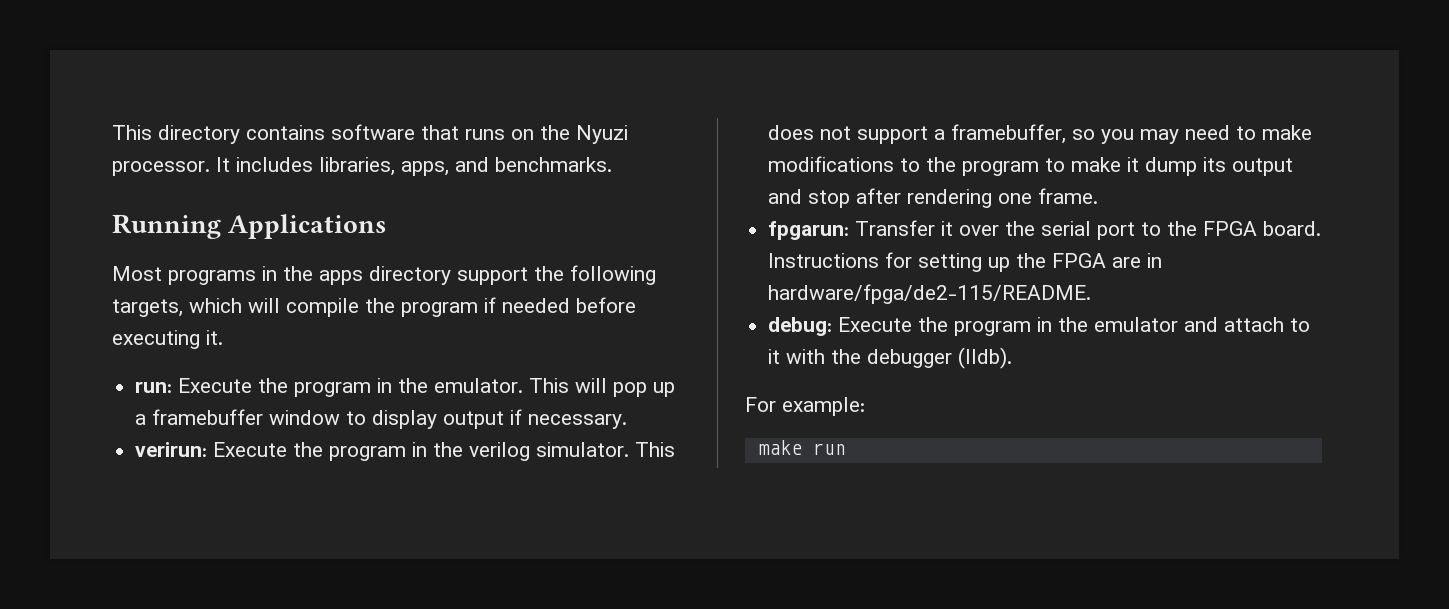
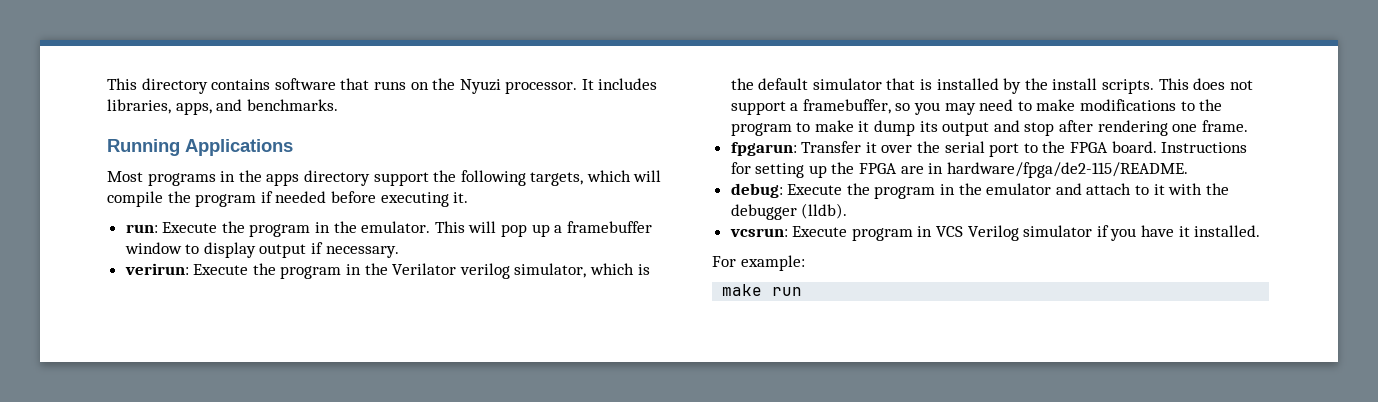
[469,442,630,461] verilog simulator. -> [392,263,650,279] [730,78,1155,94] Verilator verilog simulator, which is the default simulator that is installed by the install scripts.
(1013, 358) none -> [729,225,1261,241] // vcsrun: Execute program in VCS Verilog simulator if you have it installed.

